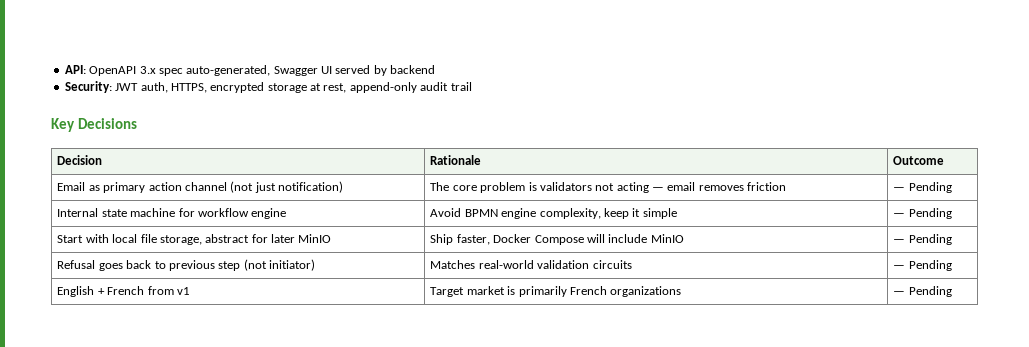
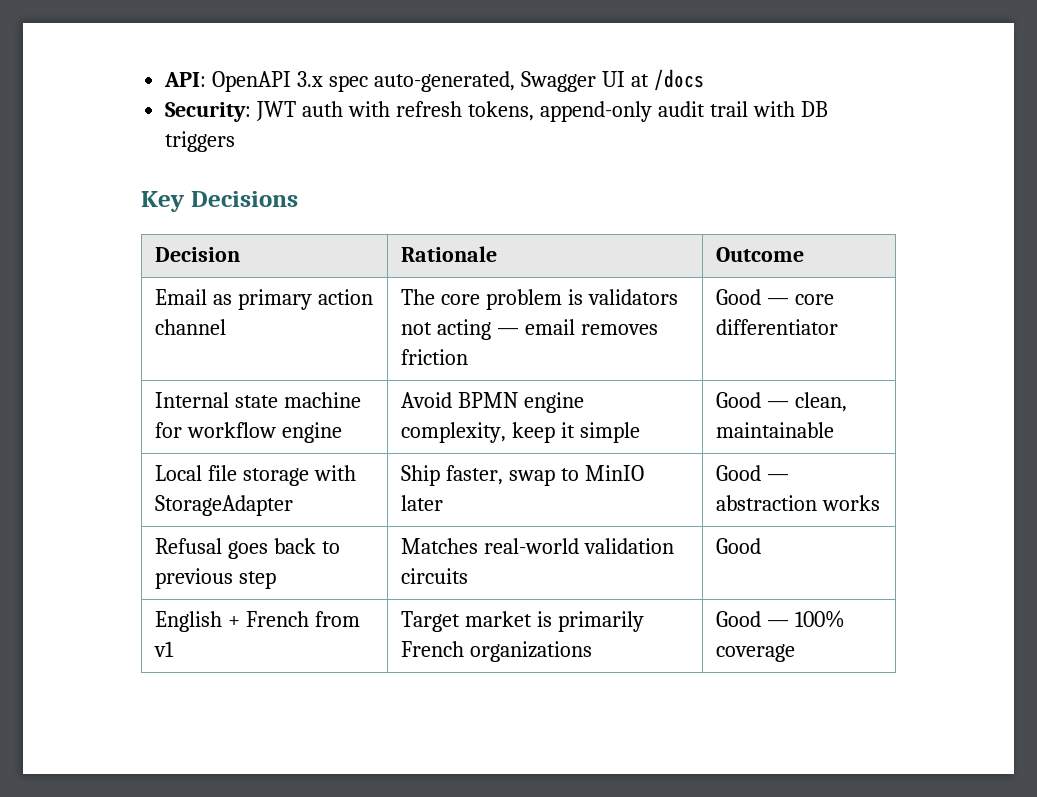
[335,65,436,76] served by backend -> [630,69,704,91] at /docs
[140,82,347,93] auth, HTTPS, encrypted storage at rest, -> [302,101,534,121] auth with refresh tokens,
(472, 86) none -> [752,101,828,117] [165,131,236,152] with DB triggers
[230,181,344,193] (not just notification) -> (227, 327) none
[893,182,952,193] — Pending -> [716,289,835,305] [716,319,839,335] Good — core differentiator
[893,208,952,219] [57,234,332,245] [430,234,684,245] [893,234,952,245] — Pending // Start with local file storage, abstract for later MinIO | Ship faster, Docker Compose will include MinIO | — Pending -> [716,392,848,412] [716,422,835,438] [155,465,357,486] [155,495,294,516] [401,465,645,486] [401,495,444,511] [716,465,790,481] [716,495,881,511] Good — clean, maintainable // Local file storage with StorageAdapter | Ship faster, swap to MinIO later | Good — abstraction works
[243,259,316,271] (not initiator) -> (277, 580) none
[893,260,952,271] — Pending -> [716,538,762,554] Good
[893,286,952,297] — Pending -> [716,610,846,628] [716,644,796,662] Good — 100% coverage

